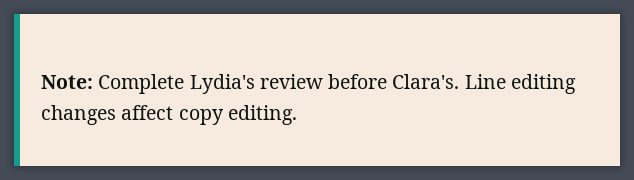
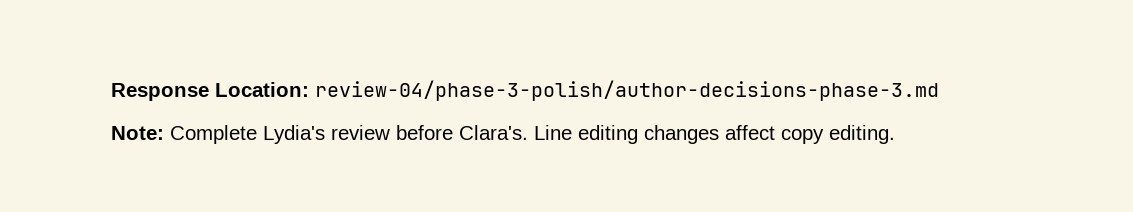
(41, 82) none -> [111,80,939,101] Response Location: review-04/phase-3-polish/author-decisions-phase-3.md //

